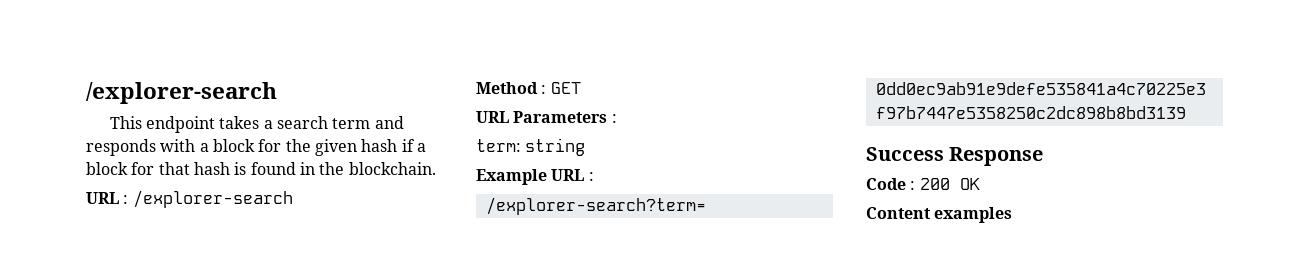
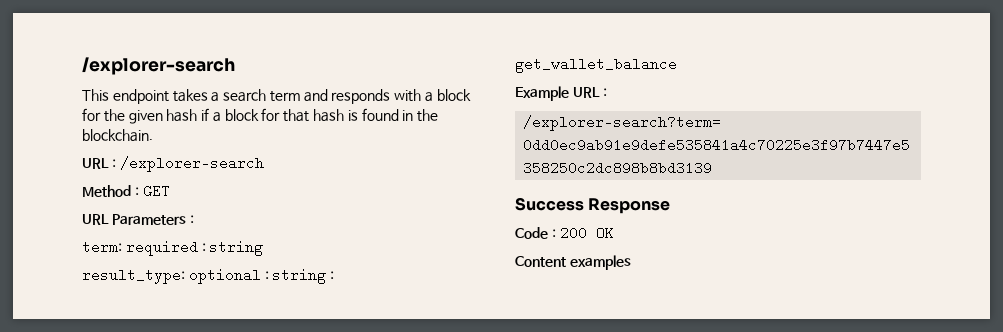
[525,138,586,156] string -> [125,240,264,256] [82,268,335,284] [515,57,677,73] required : string // result_type: optional : string : get_wallet_balance

